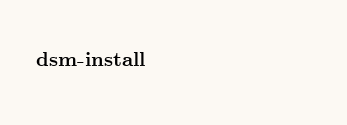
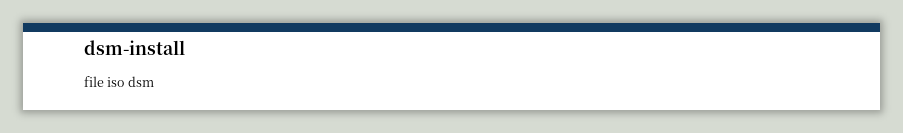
(145, 59) none -> [84,76,154,87] // file iso dsm

